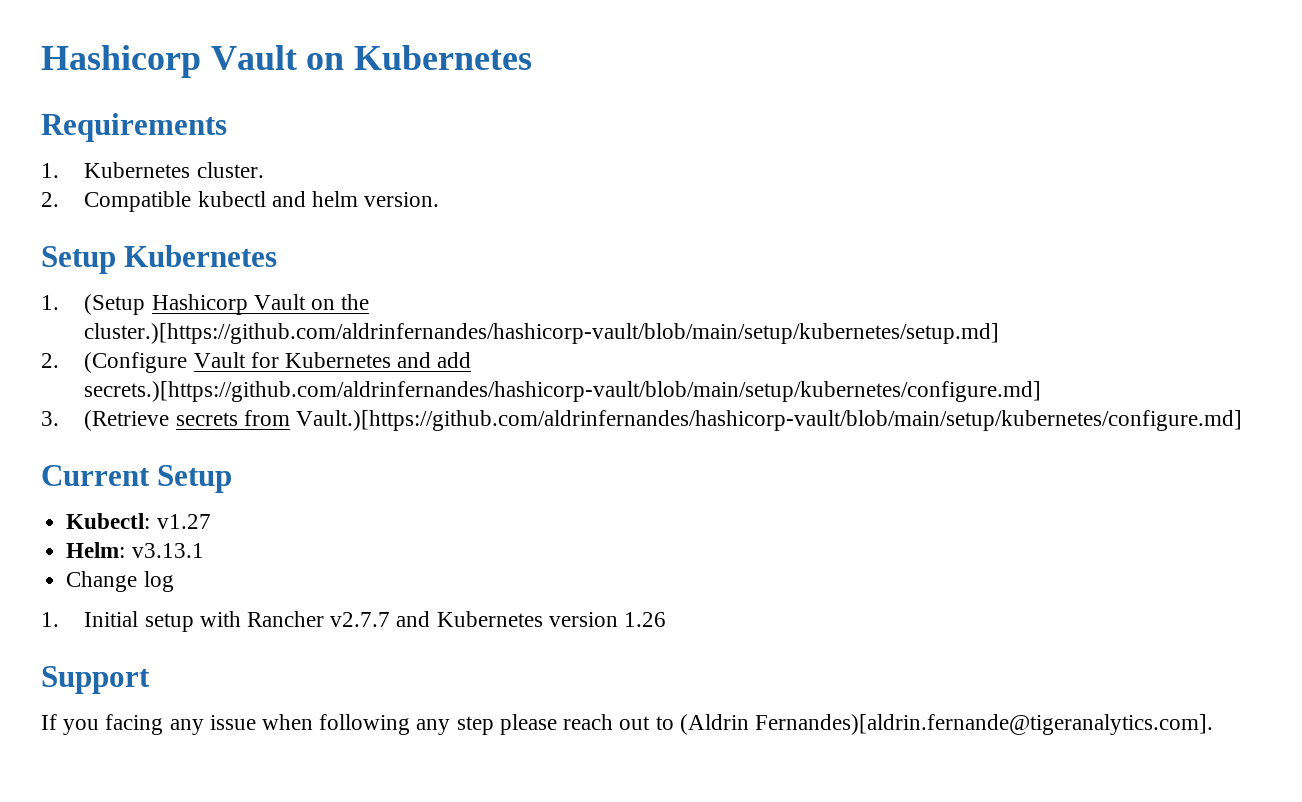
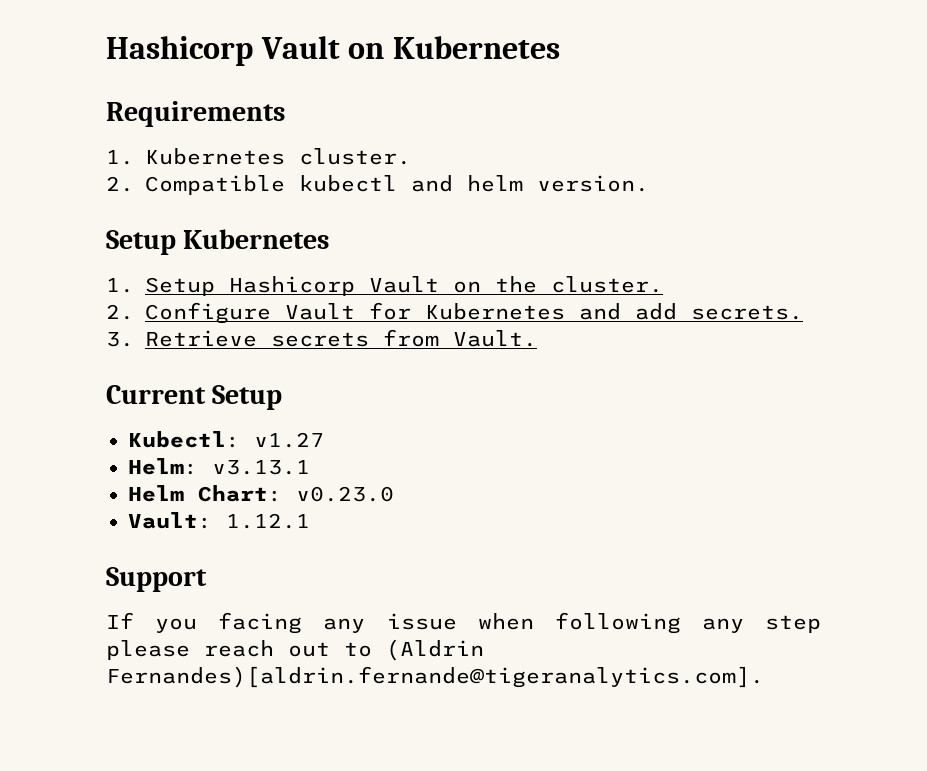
[84,294,146,315] (Setup -> [145,277,216,296] Setup
[84,323,1000,344] [41,352,188,373] cluster.)[https://github.com/aldrinfernandes/hashicorp-vault/blob/main/setup/kubernetes/setup.md] // 2. (Configure -> [551,276,664,293] [106,302,272,324] cluster. // 2. Configure
[84,381,1042,402] secrets.)[https://github.com/aldrinfernandes/hashicorp-vault/blob/main/setup/kubernetes/configure.md] -> [691,305,804,320] secrets.
[84,410,170,431] (Retrieve -> [145,330,258,347] Retrieve
[296,410,1243,431] Vault.)[https://github.com/aldrinfernandes/hashicorp-vault/blob/main/setup/kubernetes/configure.md] -> [453,330,538,347] Vault.
[66,571,174,592] [41,611,667,632] Change log // 1. Initial setup with Rancher v2.7.7 and Kubernetes version 1.26 -> [128,485,394,502] [128,512,310,529] Helm Chart: v0.23.0 // Vault: 1.12.1

